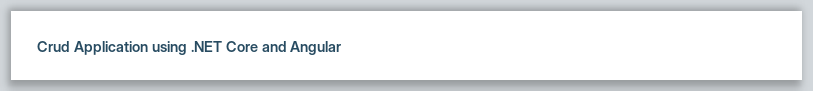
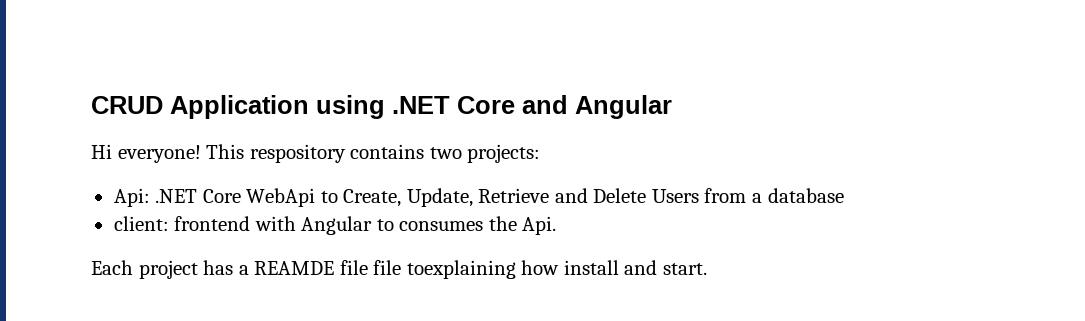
[37,41,70,52] Crud -> [91,96,163,114] CRUD
(342, 48) none -> [91,144,541,163] [113,188,844,207] [113,216,557,235] [91,260,707,279] // Hi everyone! This respository contains two projects: // Api: .NET Core WebApi to Create, Update, Retrieve and Delete Users from a database // client: frontend with Angular to consumes the Api. // Each project has a REAMDE file file toexplaining how install and start.

